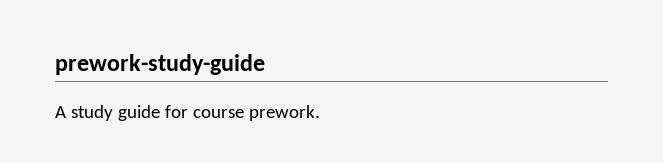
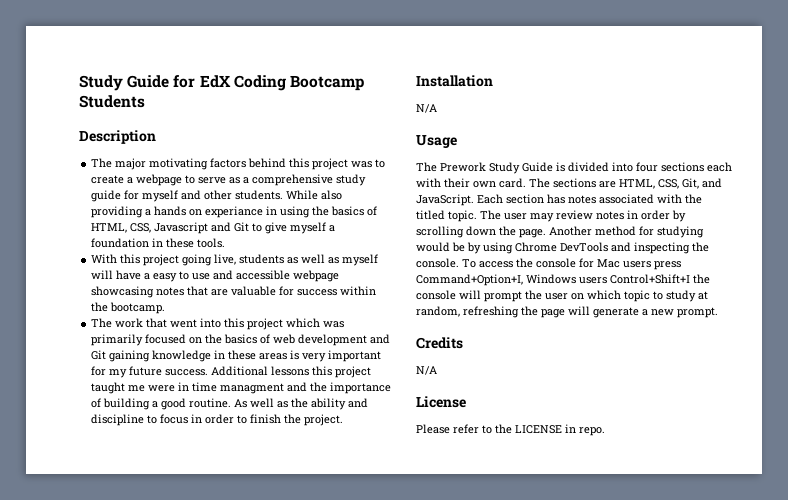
[55,54,265,75] [55,105,320,121] prework-study-guide // A study guide for course prework. -> [79,75,364,91] [79,95,145,108] [79,130,156,144] [91,158,386,170] [91,174,367,186] [91,190,343,202] [91,206,378,218] [91,222,336,234] [91,238,226,248] [91,254,379,266] [91,270,340,282] [91,286,377,298] [91,302,166,314] [91,318,345,330] [91,334,391,346] [91,350,382,362] [91,366,372,378] [91,382,392,394] [91,398,369,410] [91,414,344,426] [416,75,493,87] [416,104,437,113] [416,135,457,148] [416,162,732,174] [416,178,722,189] [416,194,702,206] [416,210,686,222] [416,226,704,238] [416,242,709,254] [416,258,681,270] [416,274,710,286] [416,290,708,302] [416,306,718,318] [416,337,463,349] [416,366,437,375] [416,396,466,408] [416,424,605,436] Study Guide for EdX Coding Bootcamp Students // Description // The major motivating factors behind this project was to create a webpage to serve as a comprehensive study guide for myself and other students. While also providing a hands on experiance in using the basics of HTML, CSS, Javascript and Git to give myself a foundation in these tools. // With this project going live, students as well as myself will have a easy to use and accessible webpage showcasing notes that are valuable for success within the bootcamp. // The work that went into this project which was primarily focused on the basics of web development and Git gaining knowledge in these areas is very important for my future success. Additional lessons this project taught me were in time managment and the importance of building a good routine. As well as the ability and discipline to focus in order to finish the project. // Installation // N/A // Usage // The Prework Study Guide is divided into four sections each with their own card. The sections are HTML, CSS, Git, and JavaScript. Each section has notes associated with the titled topic. The user may review notes in order by scrolling down the page. Another method for studying would be by using Chrome DevTools and inspecting the console. To access the console for Mac users press Command+Option+I, Windows users Control+Shift+I the console will prompt the user on which topic to study at random, refreshing the page will generate a new prompt. // Credits // N/A // License // Please refer to the LICENSE in repo.

